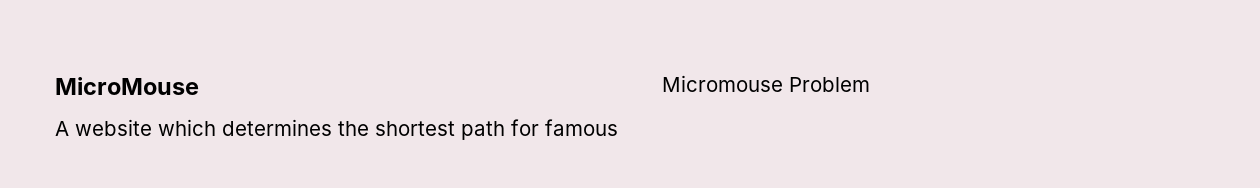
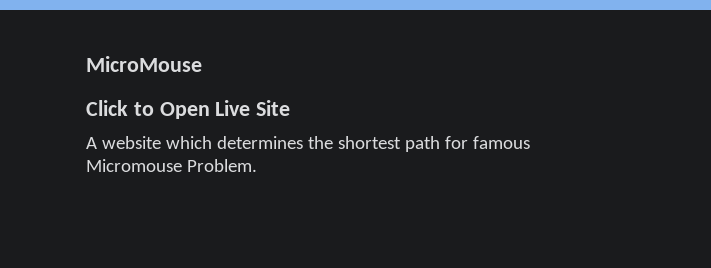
(199, 86) none -> [86,100,291,119] // Click to Open Live Site
[789,77,870,92] Problem -> [186,159,257,172] Problem.

